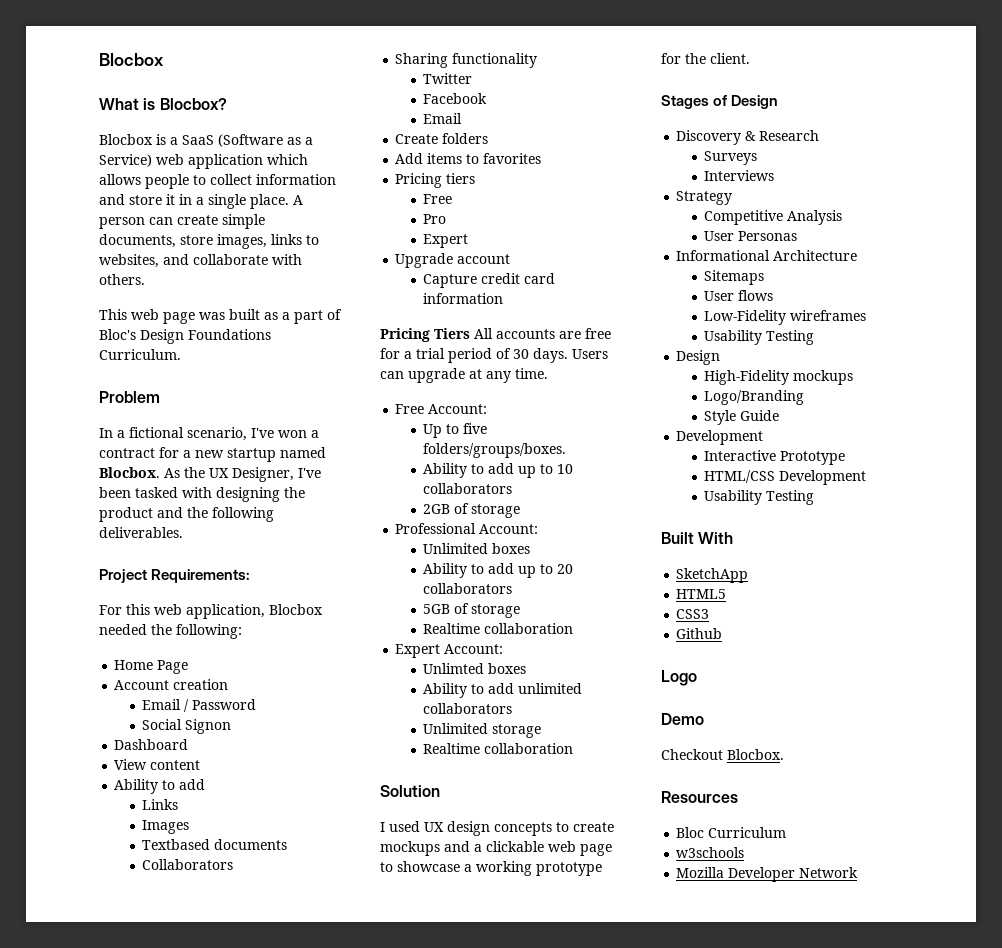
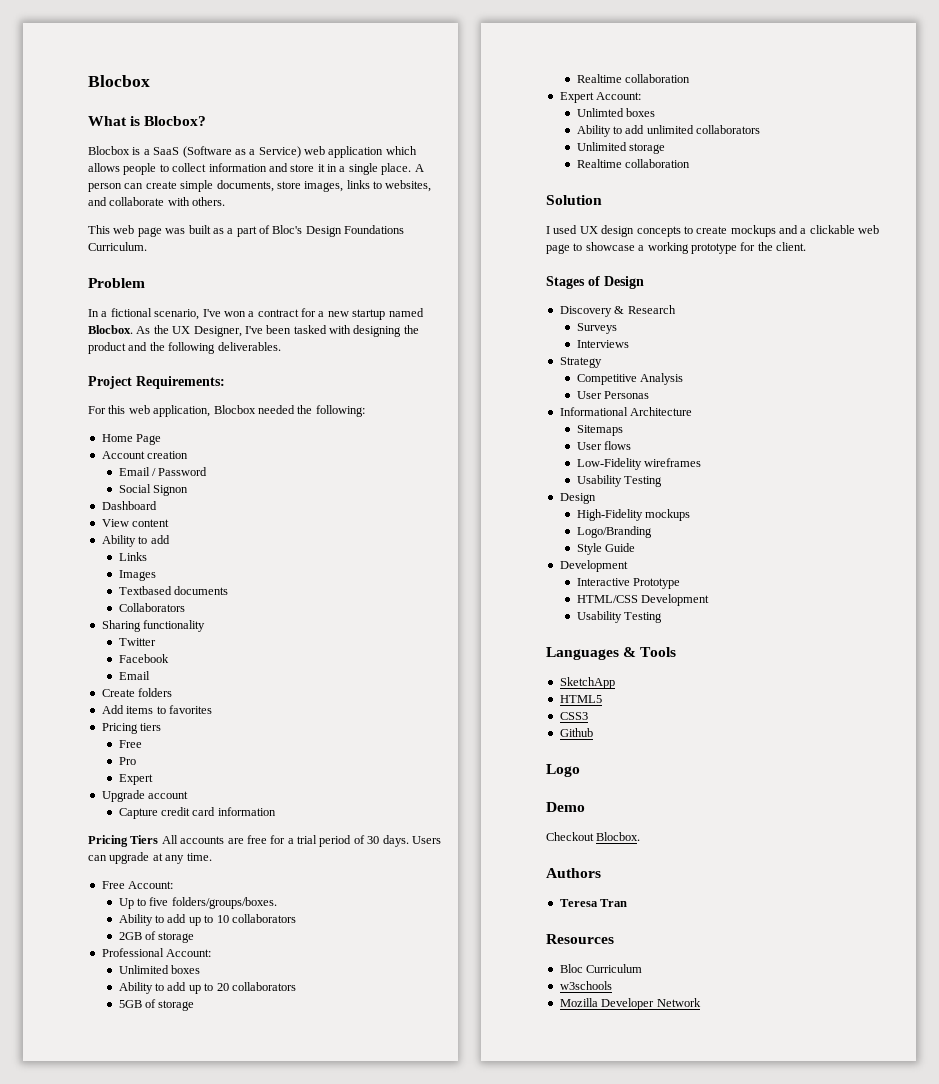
[661,532,734,544] Built With -> [546,647,677,660] Languages & Tools
(784, 754) none -> [546,868,601,878] [559,899,628,907] // Authors // Teresa Tran

